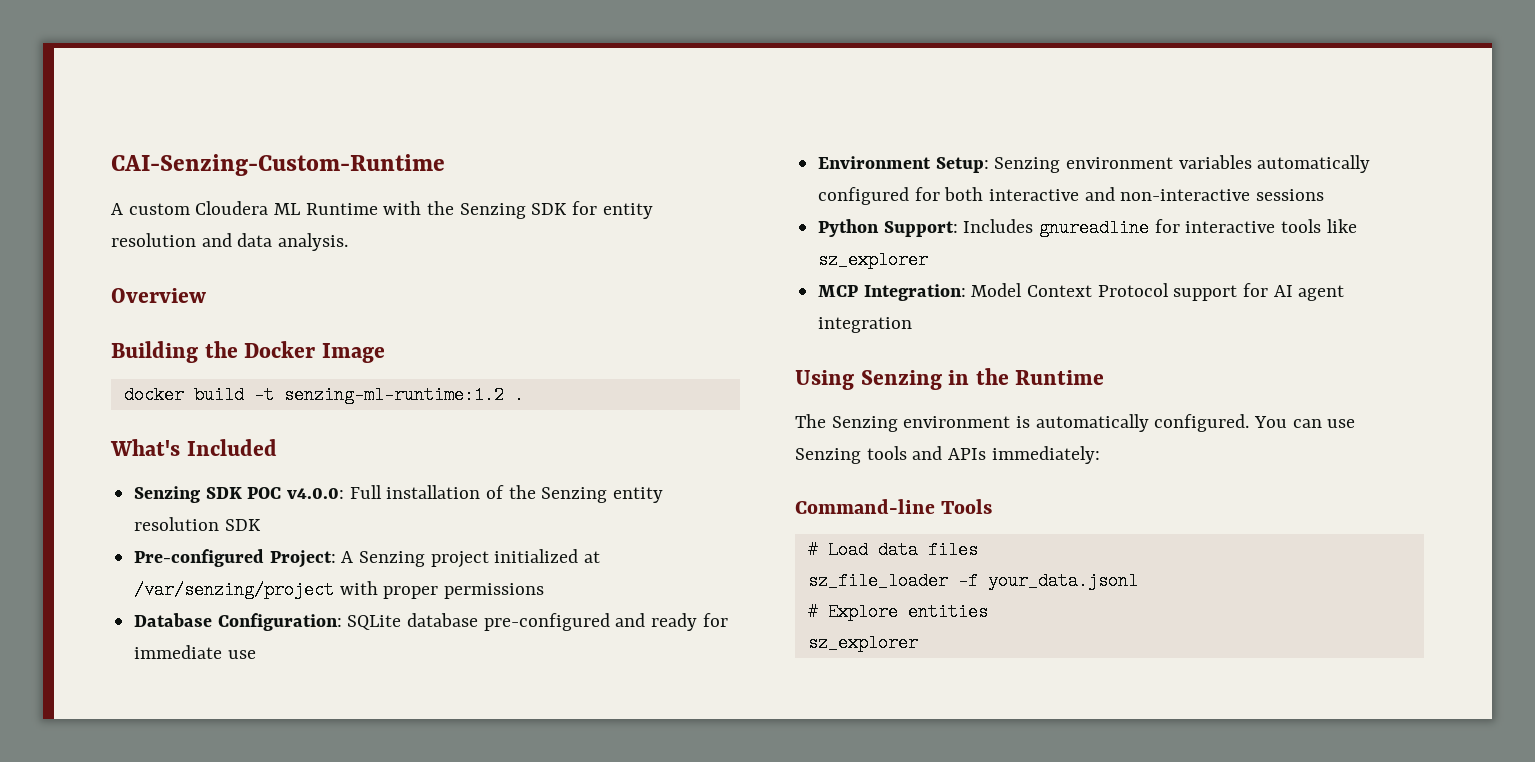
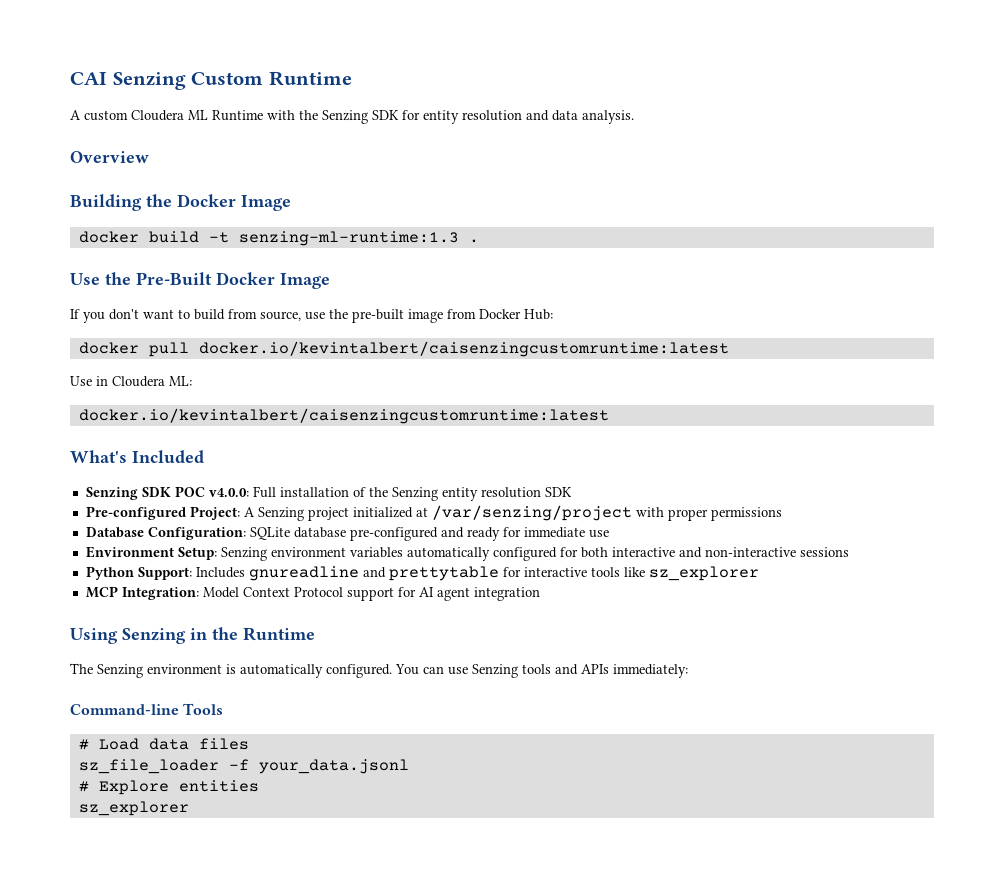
[111,154,445,176] CAI-Senzing-Custom-Runtime -> [70,71,352,90] CAI Senzing Custom Runtime
[283,386,504,404] senzing-ml-runtime:1.2 -> [238,231,459,246] senzing-ml-runtime:1.3
(524, 395) none -> [70,272,330,289] [70,309,553,323] [78,341,729,357] [70,376,192,387] [78,408,609,424] // Use the Pre-Built Docker Image // If you don't want to build from source, use the pre-built image from Docker Hub: // docker pull docker.io/kevintalbert/caisenzingcustomruntime:latest // Use in Cloudera ML: // docker.io/kevintalbert/caisenzingcustomruntime:latest
(1150, 228) none -> [362,566,499,581] and prettytable

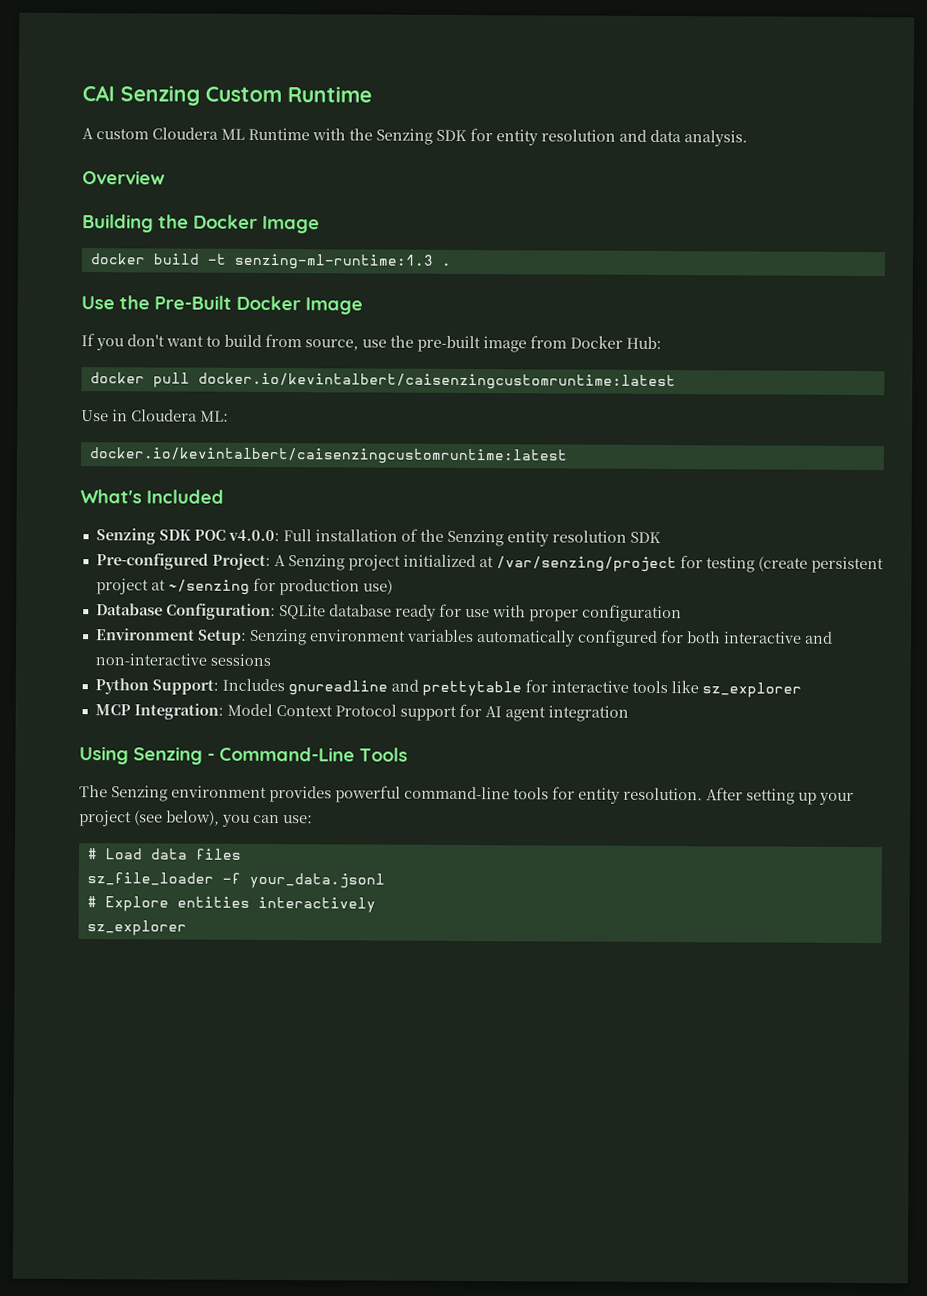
[635,507,782,521] with proper permissions -> [679,555,884,574] [95,577,393,596] for testing (create persistent project at ~/senzing for production use)
[349,527,464,541] pre-configured and -> (392, 610) none
[523,527,609,538] immediate use -> [464,604,682,623] use with proper configuration
[190,627,315,641] in the Runtime -> [207,746,408,762] - Command-Line Tools
[226,664,688,678] [70,703,224,715] is automatically configured. You can use Senzing tools and APIs immediately: // Command-line Tools -> [269,785,854,805] [79,810,313,827] provides powerful command-line tools for entity resolution. After setting up your project (see below), you can use:
(259, 786) none -> [257,896,376,913] interactively

